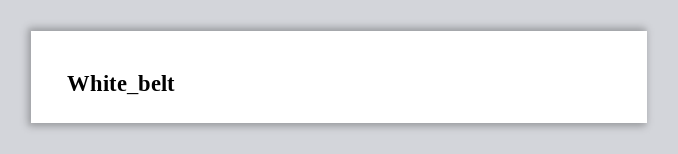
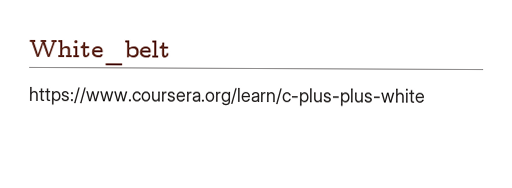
(175, 85) none -> [28,86,426,107] // https://www.coursera.org/learn/c-plus-plus-white

